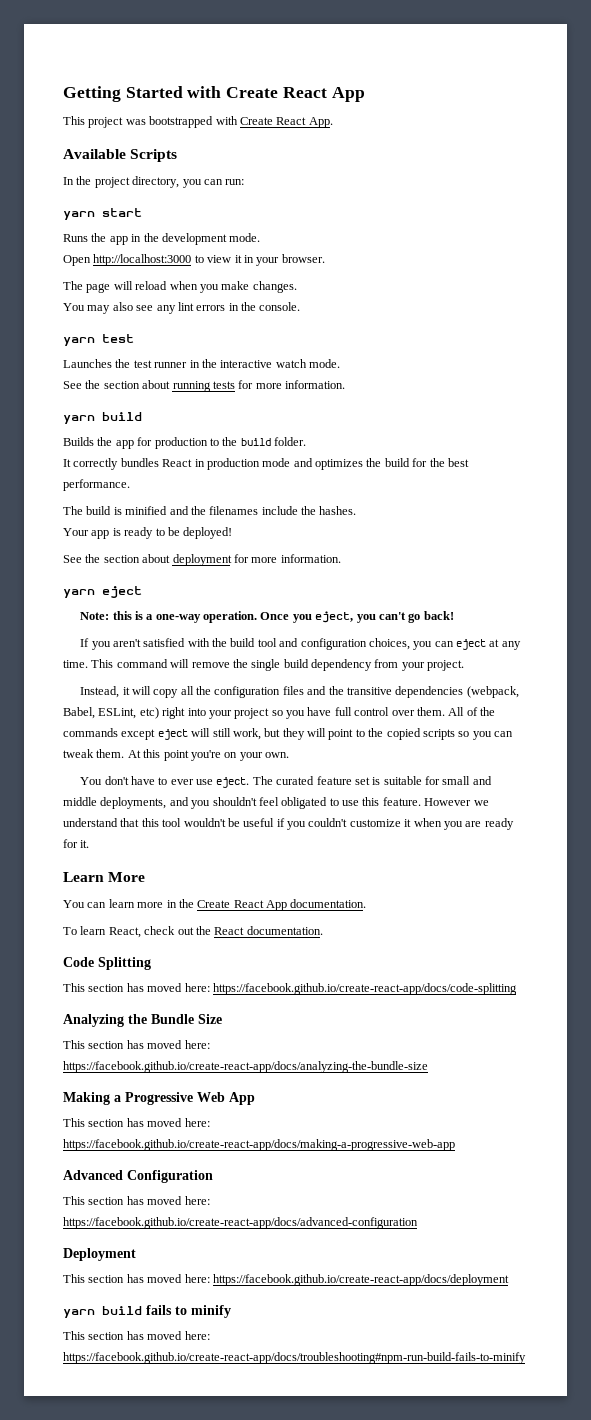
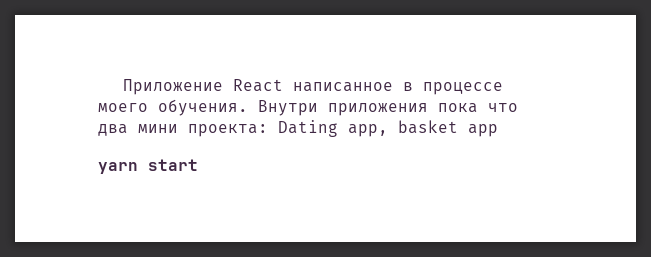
[63,86,365,102] [63,116,333,128] [63,149,178,162] [63,176,245,188] [63,208,142,220] [63,233,261,245] [63,254,325,266] [63,281,297,293] [63,302,301,314] [63,334,134,346] [63,359,340,368] [63,380,345,392] [63,412,142,424] [63,437,306,449] [63,458,469,470] [63,479,130,491] [63,506,357,515] [63,527,233,539] [63,554,341,566] [63,586,142,598] [80,611,454,623] [80,638,521,650] [63,659,465,671] [80,686,519,698] [63,707,495,719] [63,728,513,740] [63,749,289,761] [80,776,492,788] [63,797,489,809] [63,818,514,830] [63,839,90,848] [63,872,146,882] [63,899,367,911] [63,926,323,938] [63,957,151,970] [63,983,517,995] [63,1014,222,1027] [63,1040,210,1049] [63,1061,428,1073] [63,1092,255,1105] [63,1118,210,1127] [63,1139,455,1151] [63,1170,213,1183] [63,1196,210,1205] [63,1217,418,1229] [63,1248,136,1261] [63,1274,509,1286] [63,1305,231,1318] [63,1331,210,1340] [63,1352,526,1364] Getting Started with Create React App // This project was bootstrapped with Create React App. // Available Scripts // In the project directory, you can run: // yarn start // Runs the app in the development mode. // Open http://localhost:3000 to view it in your browser. // The page will reload when you make changes. // You may also see any lint errors in the console. // yarn test // Launches the test runner in the interactive watch mode. // See the section about running tests for more information. // yarn build // Builds the app for production to the build folder. // It correctly bundles React in production mode and optimizes the build for the best performance. // The build is minified and the filenames include the hashes. // Your app is ready to be deployed! // See the section about deployment for more information. // yarn eject // Note: this is a one-way operation. Once you eject, you can't go back! // If you aren't satisfied with the build tool and configuration choices, you can eject at any time. This command will remove the single build dependency from your project. // Instead, it will copy all the configuration files and the transitive dependencies (webpack, Babel, ESLint, etc) right into your project so you have full control over them. All of the commands except eject will still work, but they will point to the copied scripts so you can tweak them. At this point you're on your own. // You don't have to ever use eject. The curated feature set is suitable for small and middle deployments, and you shouldn't feel obligated to use this feature. However we understand that this tool wouldn't be useful if you couldn't customize it when you are ready for it. // Learn More // You can learn more in the Create React App documentation. // To learn React, check out the React documentation. // Code Splitting // This section has moved here: https://facebook.github.io/create-react-app/docs/code-splitting // Analyzing the Bundle Size // This section has moved here: https://facebook.github.io/create-react-app/docs/analyzing-the-bundle-size // Making a Progressive Web App // This section has moved here: https://facebook.github.io/create-react-app/docs/making-a-progressive-web-app // Advanced Configuration // This section has moved here: https://facebook.github.io/create-react-app/docs/advanced-configuration // Deployment // This section has moved here: https://facebook.github.io/create-react-app/docs/deployment // yarn build fails to minify // This section has moved here: https://facebook.github.io/create-react-app/docs/troubleshooting#npm-run-build-fails-to-minify -> [123,79,504,95] [98,99,518,116] [98,120,498,137] [98,159,198,174] Приложение React написанное в процессе моего обучения. Внутри приложения пока что два мини проекта: Dating app, basket app // yarn start

